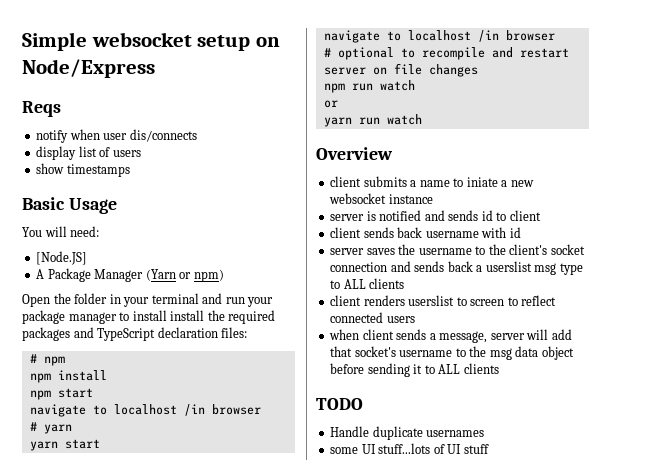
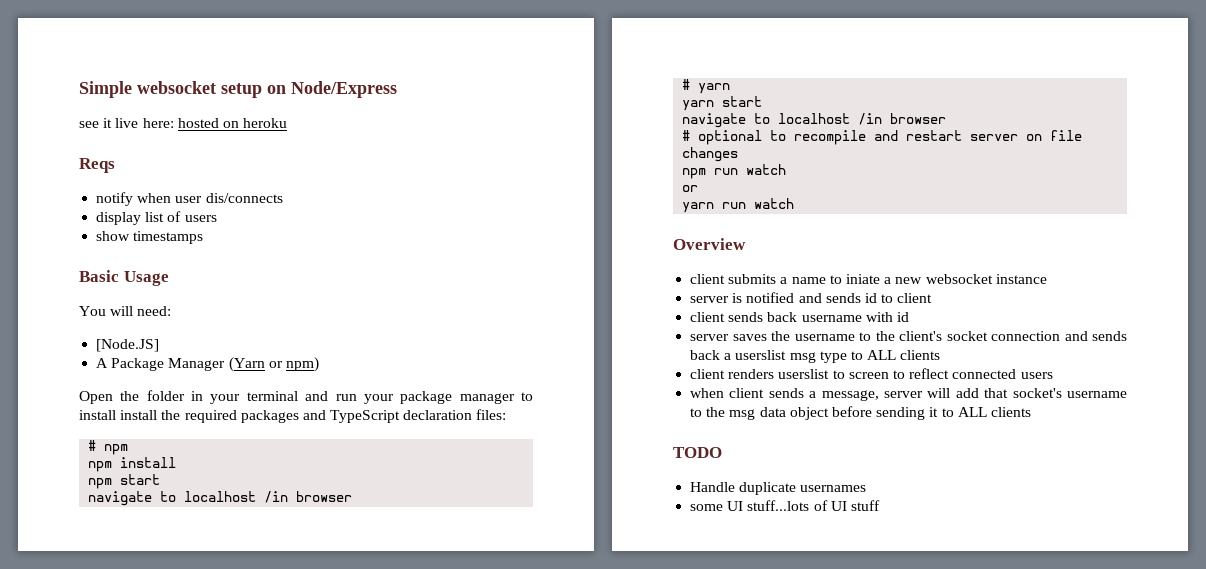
(155, 68) none -> [79,118,288,128] // see it live here: hosted on heroku

